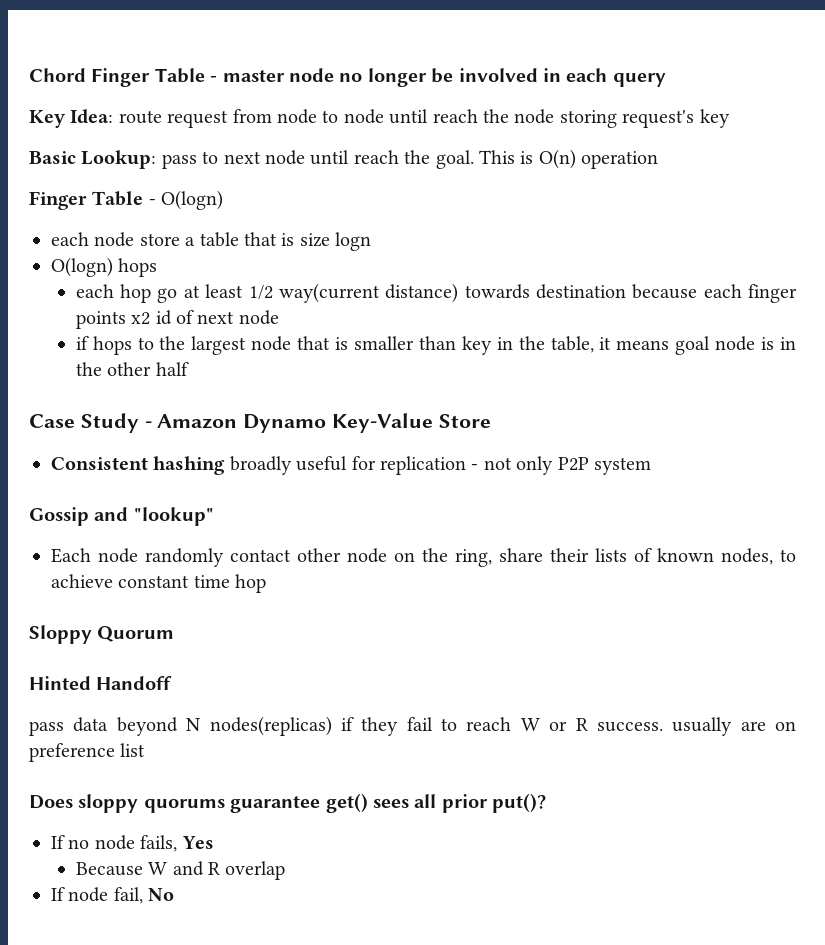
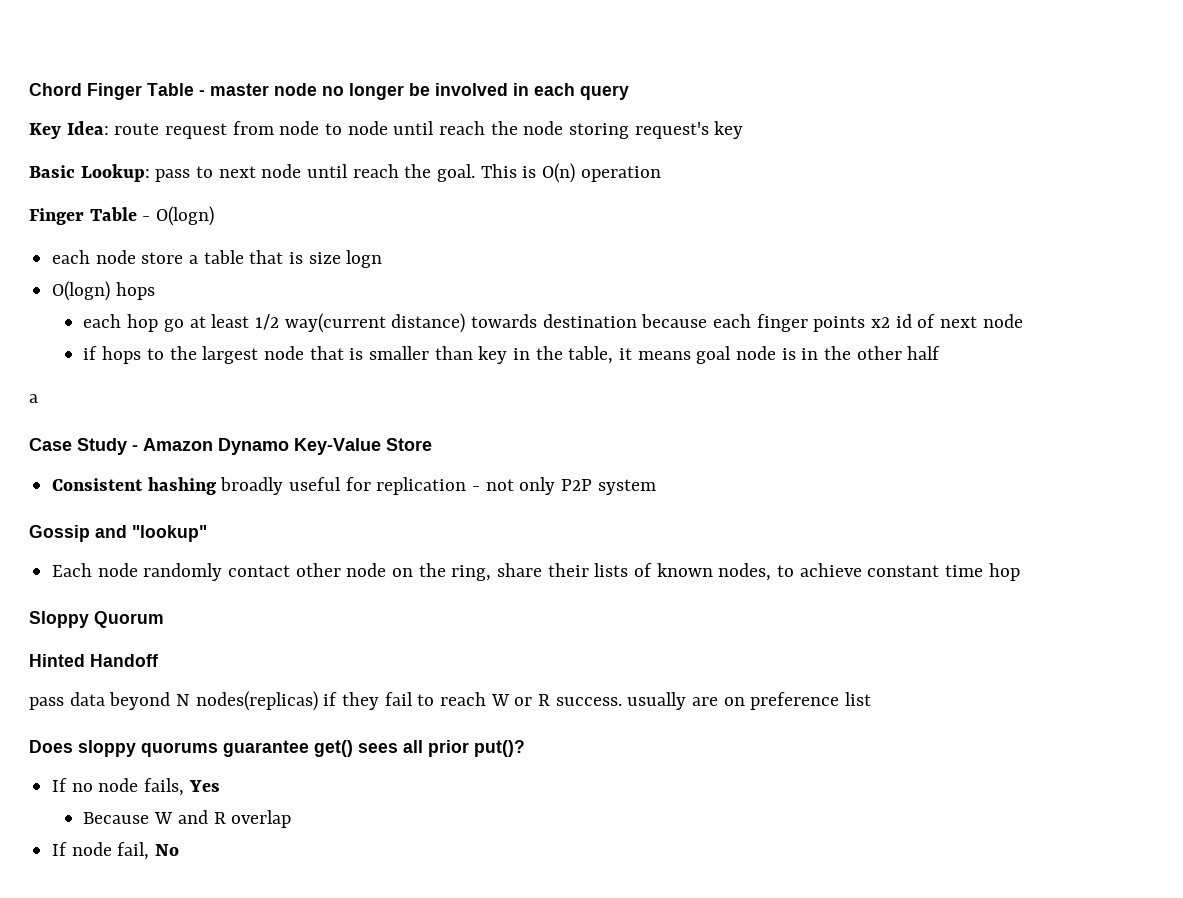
(189, 369) none -> [29,394,38,403] // a

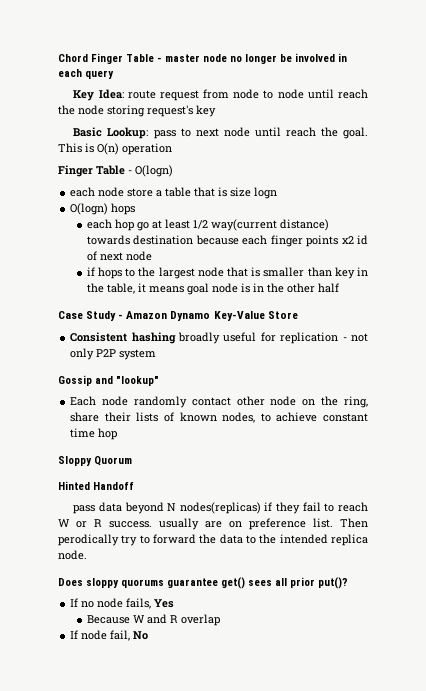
[29,394,38,403] // a -> (339, 288) none
[845,692,872,706] list -> [313,518,368,528] [58,534,369,546] [58,550,87,560] list. Then perodically try to forward the data to the intended replica node.

